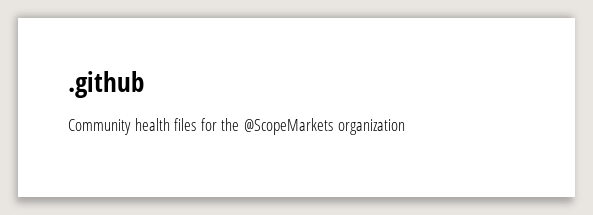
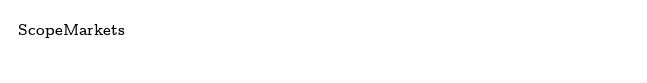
[68,71,144,98] [68,118,405,135] .github // Community health files for the @ScopeMarkets organization -> [18,24,125,38] ScopeMarkets

